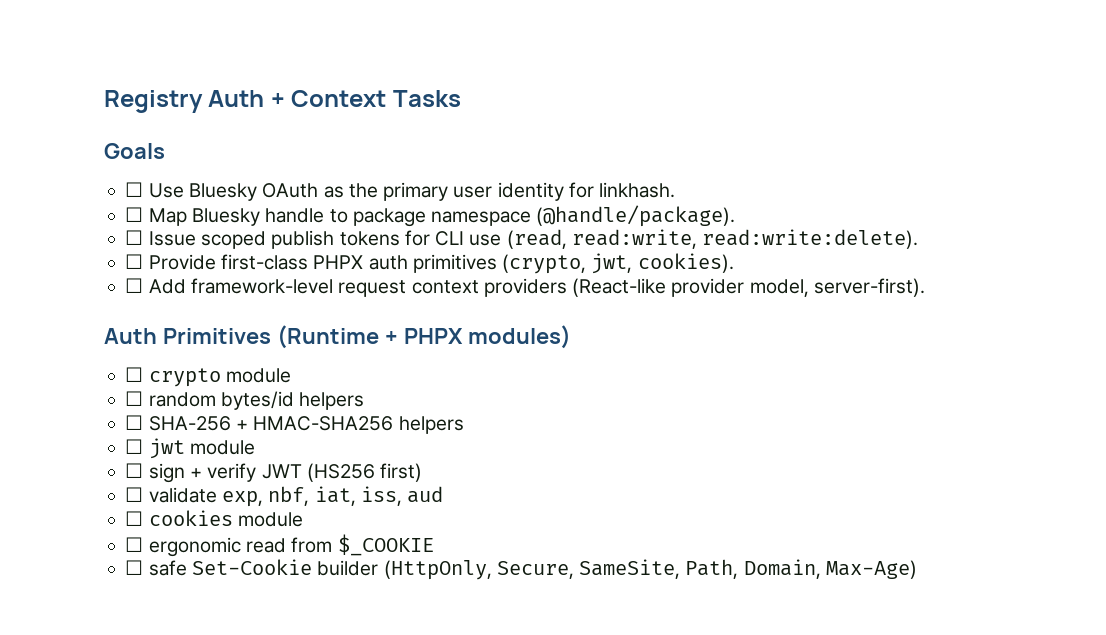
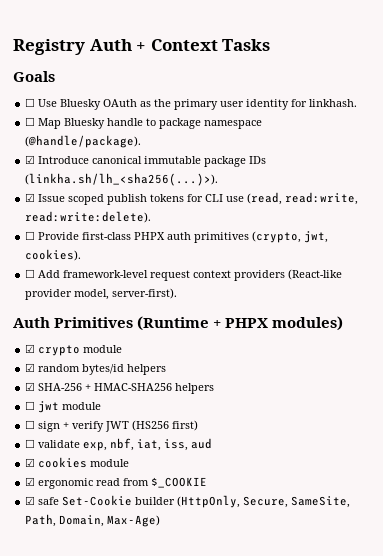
[125,230,144,245] ☐ -> [25,155,267,167] [25,173,219,186] [25,193,36,202] ☑ Introduce canonical immutable package IDs (linkha.sh/lh_<sha256(...)>). // ☑
[125,367,144,382] ☐ -> [25,344,36,353] ☑
[125,391,144,406] ☐ -> [25,363,36,372] ☑
[125,415,144,430] ☐ -> [25,382,36,391] ☑
[125,511,144,526] ☐ -> [25,458,36,467] ☑
[125,537,144,552] ☐ -> [25,477,36,486] ☑
[125,560,144,575] ☐ -> [25,496,36,505] ☑

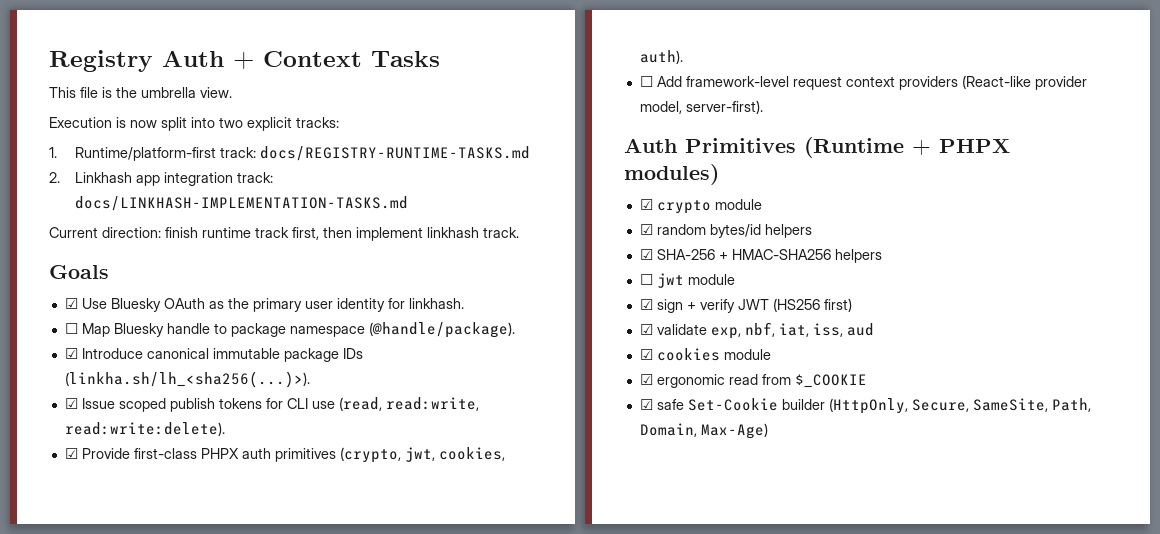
(271, 45) none -> [49,87,232,98] [49,117,339,131] [49,146,531,161] [49,172,274,186] [75,196,409,211] [49,227,519,241] // This file is the umbrella view. // Execution is now split into two explicit tracks: // 1. Runtime/platform-first track: docs/REGISTRY-RUNTIME-TASKS.md // 2. Linkhash app integration track: docs/LINKHASH-IMPLEMENTATION-TASKS.md // Current direction: finish runtime track first, then implement linkhash track.
[25,98,36,107] ☐ -> [64,298,78,309] ☑
[25,231,36,240] ☐ -> [64,448,78,459] ☑
[25,249,82,261] cookies). -> [438,447,505,461] [639,50,683,64] cookies, auth).
[25,420,36,429] ☐ -> [639,299,653,310] ☑
[25,439,36,448] ☐ -> [639,324,653,335] ☑

